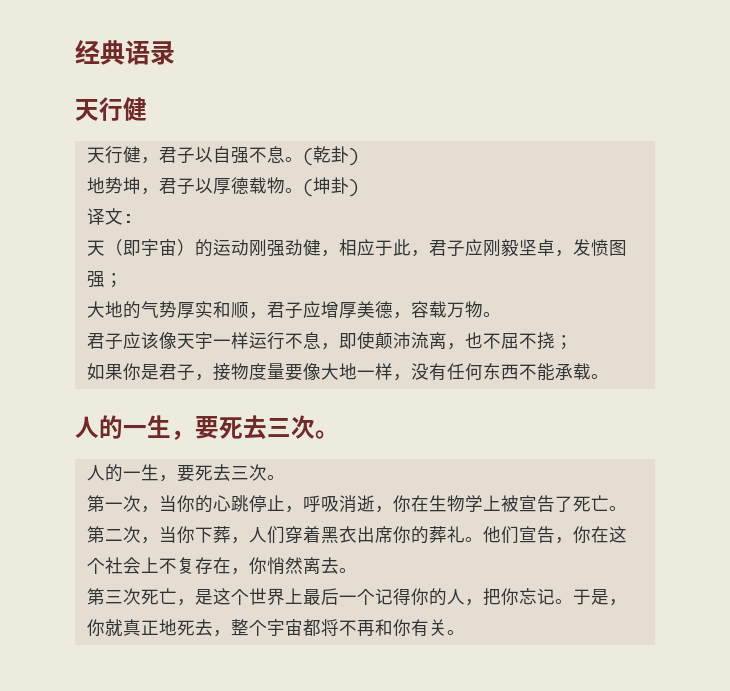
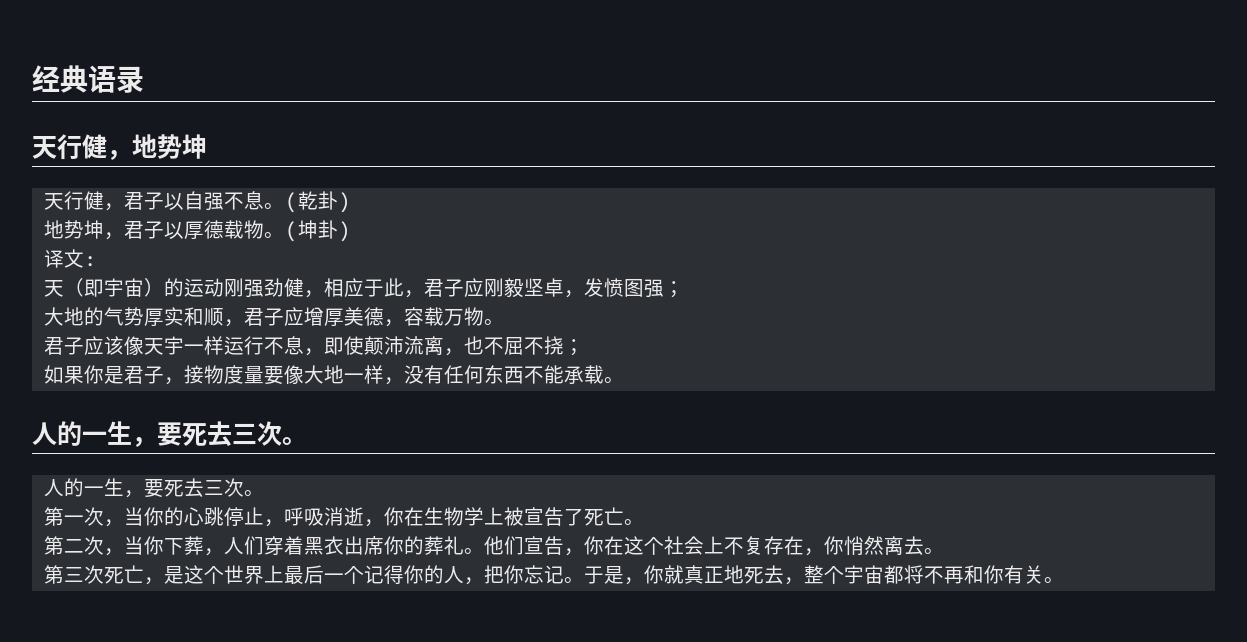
(147, 109) none -> [107,134,207,160] ，地势坤

